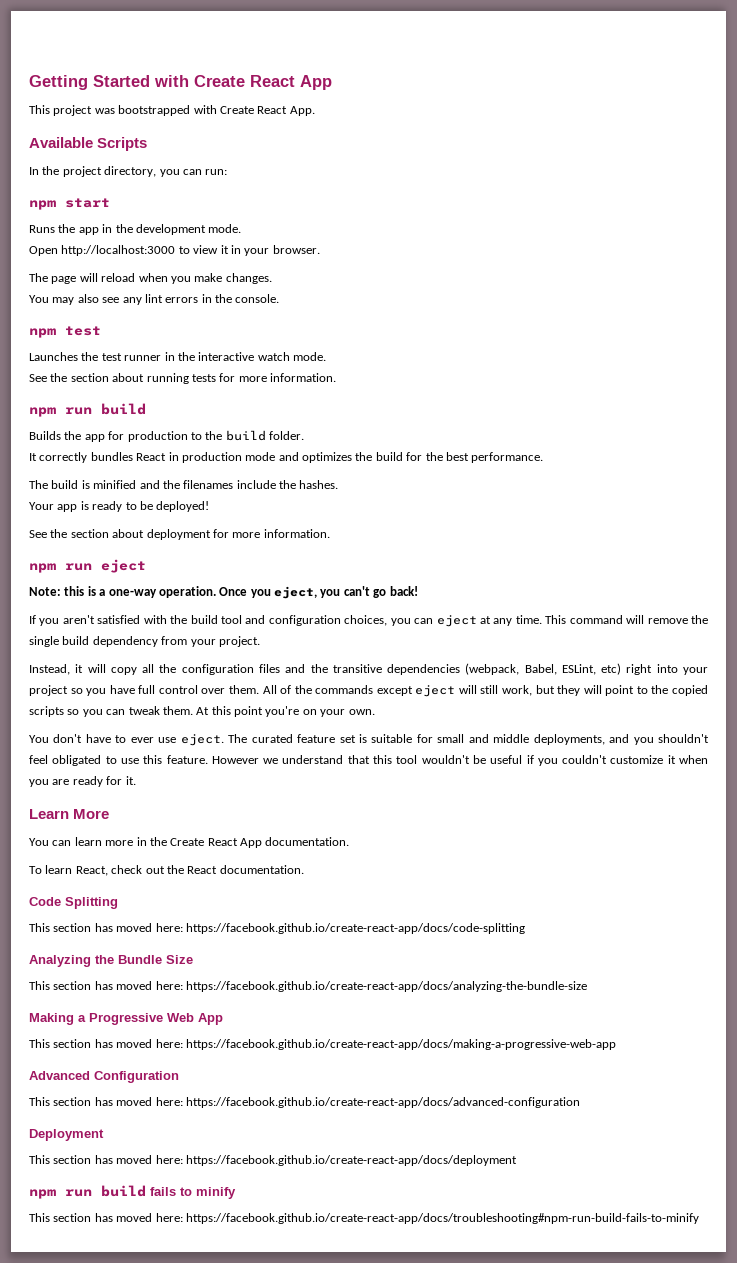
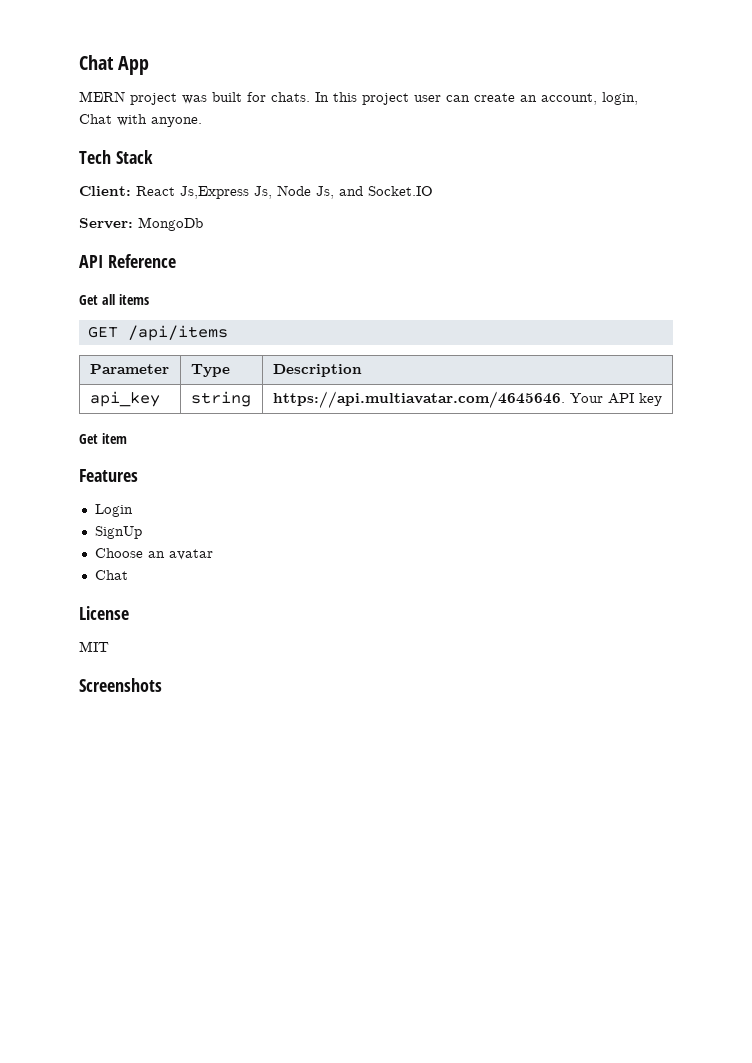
[29,75,332,90] [29,105,50,114] Getting Started with Create React App // This -> [79,55,150,75] [79,91,125,102] Chat App // MERN
[118,105,315,116] [29,137,148,151] [29,166,228,177] [29,198,110,210] [29,224,242,235] [29,245,320,256] [29,273,272,284] [29,294,280,305] [29,326,101,338] [29,352,326,361] [29,373,336,384] [29,403,146,417] [29,430,304,442] [29,452,544,463] [29,480,339,489] [29,501,210,512] [29,529,330,540] [29,559,146,573] [29,586,418,599] [29,615,709,627] [29,636,260,647] [29,663,709,675] [29,685,709,697] [29,706,375,717] [29,734,709,746] [29,755,708,766] [29,776,136,787] [29,809,110,819] [29,837,350,848] [29,865,304,876] [29,897,118,909] [29,923,525,934] [29,955,193,967] [29,981,587,992] [29,1013,223,1025] [29,1039,616,1050] [29,1071,179,1083] [29,1097,580,1108] [29,1129,104,1141] [29,1155,517,1166] [29,1185,236,1199] [29,1213,699,1224] bootstrapped with Create React App. // Available Scripts // In the project directory, you can run: // npm start // Runs the app in the development mode. // Open http://localhost:3000 to view it in your browser. // The page will reload when you make changes. // You may also see any lint errors in the console. // npm test // Launches the test runner in the interactive watch mode. // See the section about running tests for more information. // npm run build // Builds the app for production to the build folder. // It correctly bundles React in production mode and optimizes the build for the best performance. // The build is minified and the filenames include the hashes. // Your app is ready to be deployed! // See the section about deployment for more information. // npm run eject // Note: this is a one-way operation. Once you eject, you can't go back! // If you aren't satisfied with the build tool and configuration choices, you can eject at any time. This command will remove the single build dependency from your project. // Instead, it will copy all the configuration files and the transitive dependencies (webpack, Babel, ESLint, etc) right into your project so you have full control over them. All of the commands except eject will still work, but they will point to the copied scripts so you can tweak them. At this point you're on your own. // You don't have to ever use eject. The curated feature set is suitable for small and middle deployments, and you shouldn't feel obligated to use this feature. However we understand that this tool wouldn't be useful if you couldn't customize it when you are ready for it. // Learn More // You can learn more in the Create React App documentation. // To learn React, check out the React documentation. // Code Splitting // This section has moved here: https://facebook.github.io/create-react-app/docs/code-splitting // Analyzing the Bundle Size // This section has moved here: https://facebook.github.io/create-react-app/docs/analyzing-the-bundle-size // Making a Progressive Web App // This section has moved here: https://facebook.github.io/create-react-app/docs/making-a-progressive-web-app // Advanced Configuration // This section has moved here: https://facebook.github.io/create-react-app/docs/advanced-configuration // Deployment // This section has moved here: https://facebook.github.io/create-react-app/docs/deployment // npm run build fails to minify // This section has moved here: https://facebook.github.io/create-react-app/docs/troubleshooting#npm-run-build-fails-to-minify -> [212,92,638,105] [79,114,202,127] [79,150,153,164] [79,185,433,199] [79,217,203,231] [79,254,176,268] [79,294,149,305] [87,325,228,341] [89,364,169,374] [190,364,230,377] [272,364,362,377] [89,391,160,407] [190,391,251,407] [272,391,662,408] [79,433,127,444] [79,469,138,482] [94,504,133,517] [94,526,142,539] [94,548,213,560] [94,570,128,580] [79,606,129,620] [79,641,109,652] [79,678,162,692] built for chats. In this project user can create an account, login, Chat with anyone. // Tech Stack // Client: React Js,Express Js, Node Js, and Socket.IO // Server: MongoDb // API Reference // Get all items // GET /api/items // Parameter | Type | Description // api_key | string | https://api.multiavatar.com/4645646. Your API key // Get item // Features // Login // SignUp // Choose an avatar // Chat // License // MIT // Screenshots

